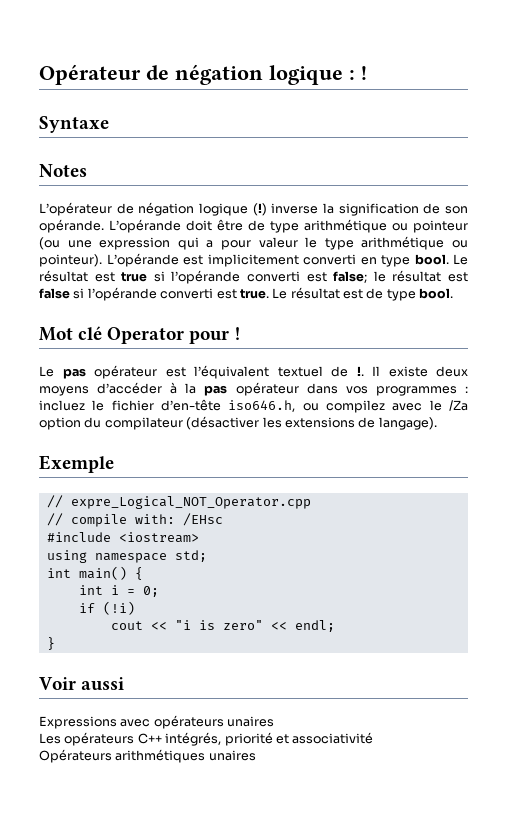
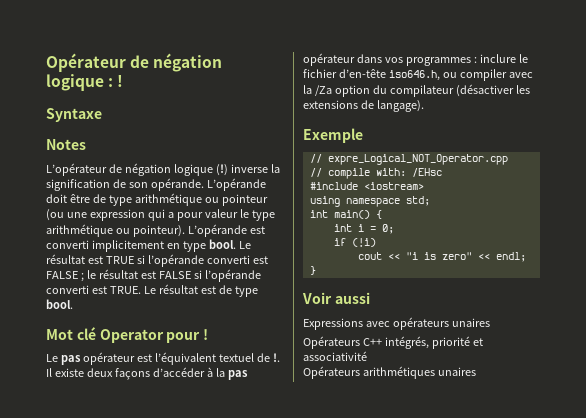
[207,254,356,267] implicitement converti -> [46,240,164,252] converti implicitement
[121,270,368,284] true si l’opérande converti est false; -> [105,254,268,267] [46,271,84,282] TRUE si l’opérande converti est FALSE ;
[39,287,269,301] false si l’opérande converti est true. -> [158,269,261,282] [46,285,141,294] FALSE si l’opérande converti est TRUE.
[39,386,89,396] moyens -> [114,368,150,380] façons
[39,400,85,411] incluez -> [479,54,516,63] inclure
[326,400,442,413] compilez avec le -> [459,69,533,81] [303,85,312,94] compiler avec la
[39,732,135,746] Les opérateurs -> [303,336,360,349] Opérateurs

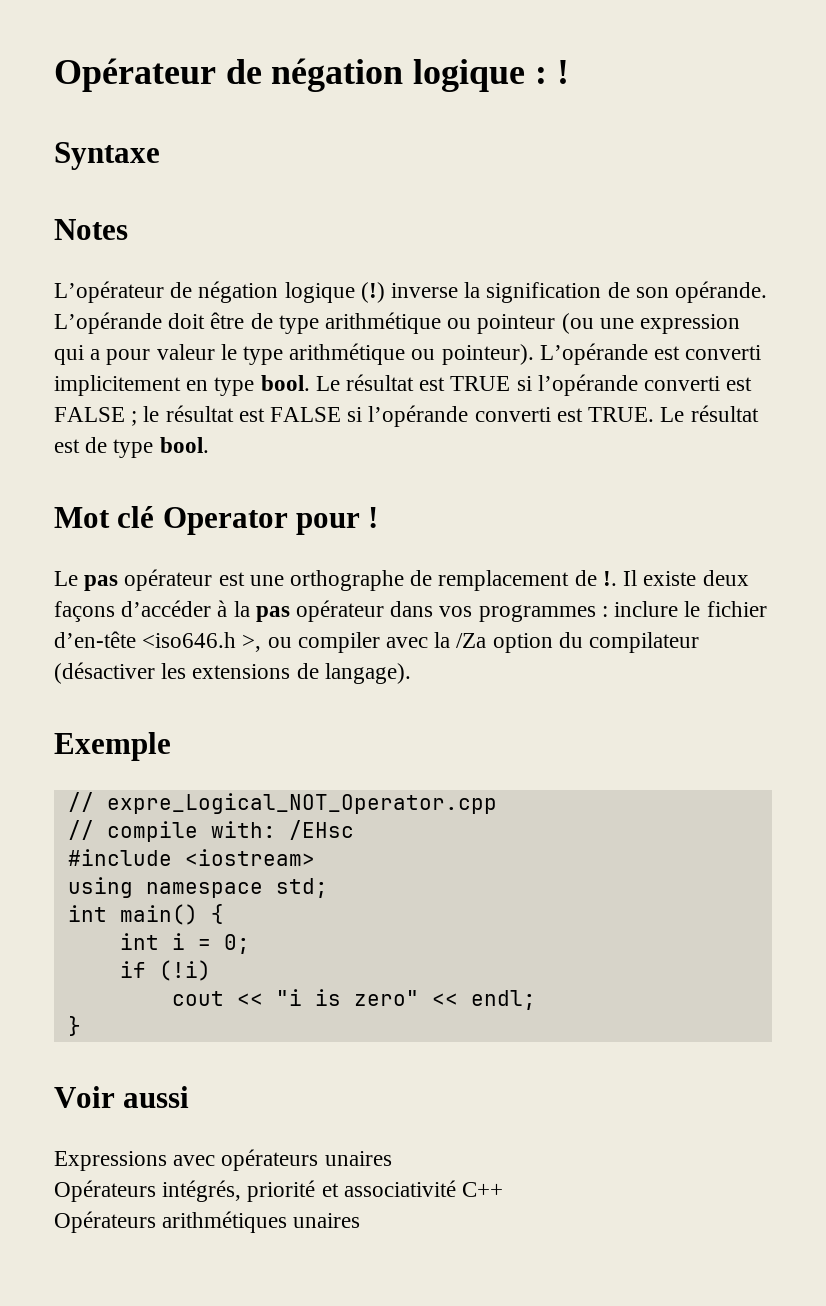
[154,352,254,365] l’équivalent textuel -> [249,570,570,591] une orthographe de remplacement
[388,70,440,81] iso646.h, -> [142,632,262,652] <iso646.h >,
[362,338,382,346] C++ -> (156, 1191) none
(367, 356) none -> [462,1182,504,1197] C++

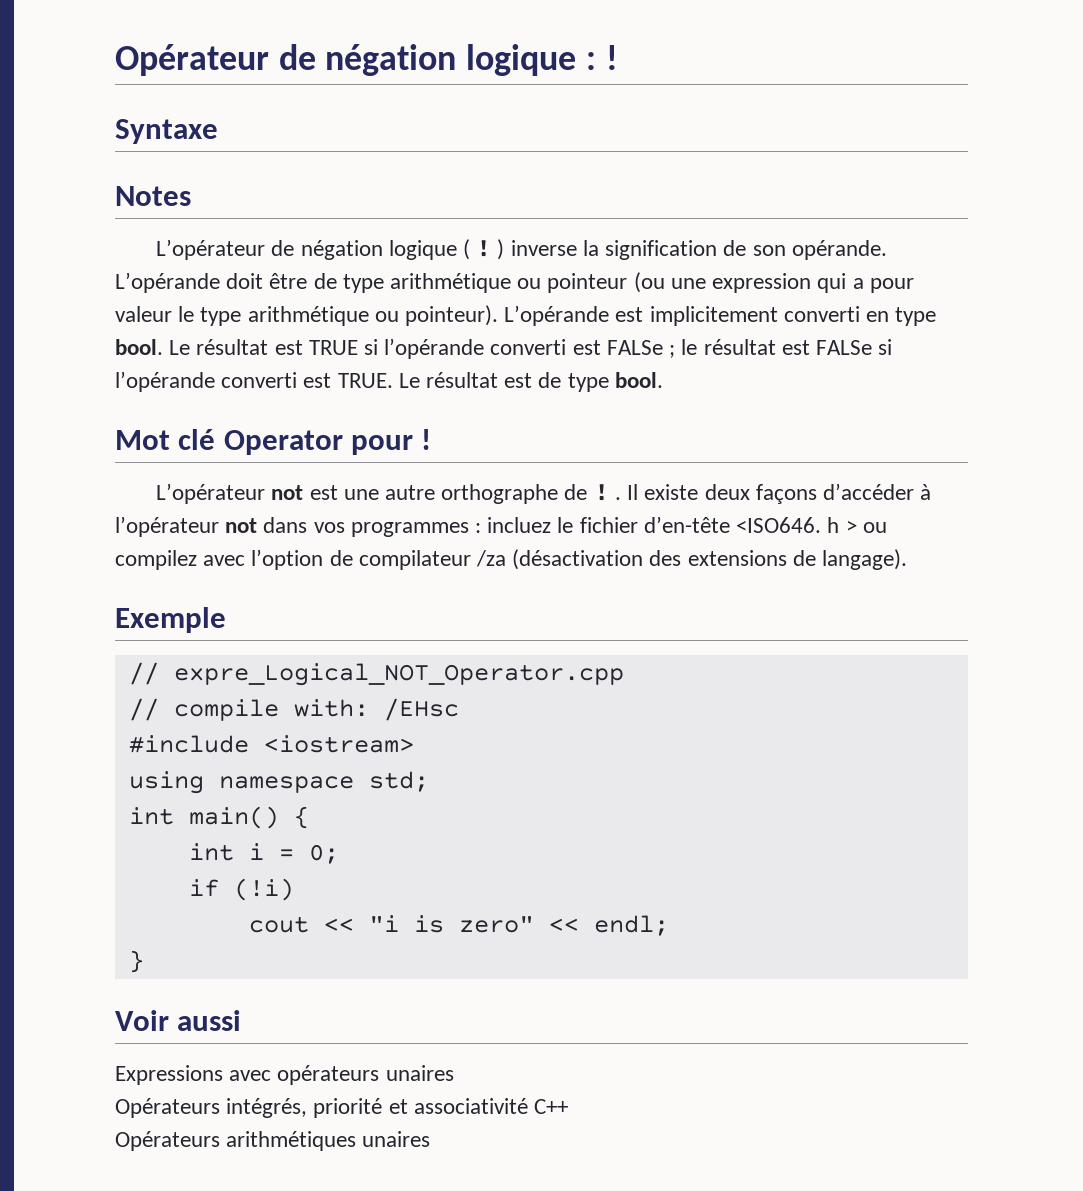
[360,282,385,303] (!) -> [463,239,505,260] ( ! )
[685,345,762,360] [54,375,181,396] converti implicitement -> [649,306,860,326] implicitement converti
[54,407,125,422] FALSE -> [606,340,663,355] FALSe
[270,407,342,422] FALSE -> [815,340,872,355] FALSe
[54,569,213,591] Le pas opérateur -> [156,483,304,504] L’opérateur not
(284, 580) none -> [385,485,436,500] autre
[438,570,617,591] remplacement de !. -> [593,484,621,501] ! .
[233,600,385,622] la pas opérateur -> [115,516,258,537] l’opérateur not
[614,601,679,617] inclure -> [487,517,552,533] incluez
[142,632,700,653] [54,662,187,684] <iso646.h >, ou compiler avec la /Za option du compilateur (désactiver les -> [736,517,887,533] [115,549,682,570] <ISO646. h > ou compilez avec l’option de compilateur /za (désactivation des

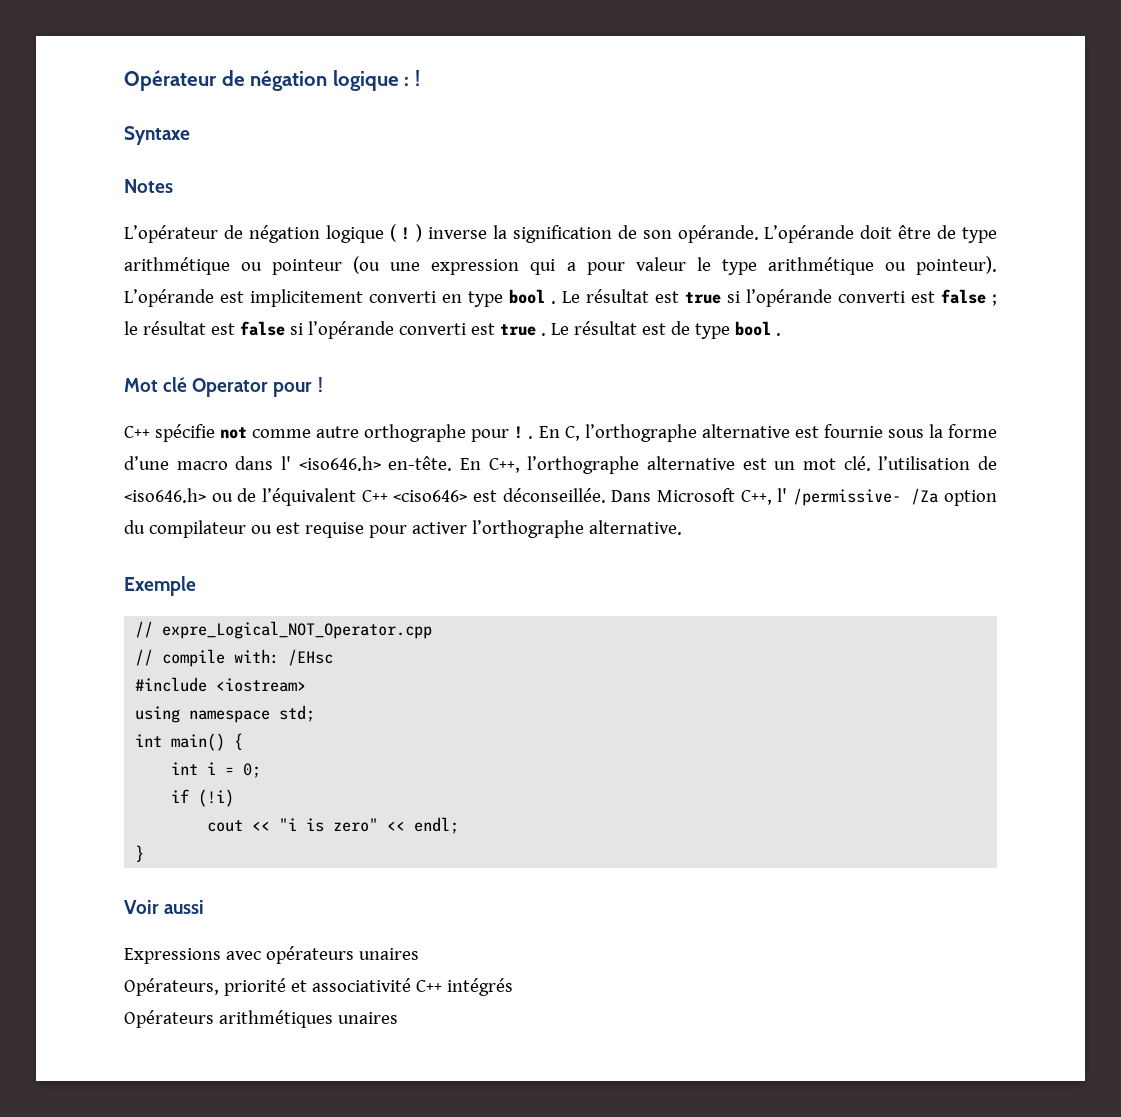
[115,338,663,359] bool. Le résultat est TRUE si l’opérande converti est FALSe -> [509,289,986,307] bool . Le résultat est true si l’opérande converti est false
[815,339,893,355] [115,371,393,392] FALSe si l’opérande converti est TRUE. -> [239,321,546,339] false si l’opérande converti est true .
[614,372,663,388] bool. -> [734,321,781,336] bool .
[156,483,379,504] L’opérateur not est une -> [124,424,312,442] C++ spécifie not comme
[564,484,588,500] de -> [471,429,510,442] pour
[627,483,932,504] [115,516,887,537] [115,549,908,570] Il existe deux façons d’accéder à l’opérateur not dans vos programmes : incluez le fichier d’en-tête <ISO646. h > ou compilez avec l’option de compilateur /za (désactivation des extensions de langage). -> [538,424,997,442] [124,456,997,474] [124,488,997,506] [124,520,682,538] En C, l’orthographe alternative est fournie sous la forme d’une macro dans l' <iso646.h> en-tête. En C++, l’orthographe alternative est un mot clé. l’utilisation de <iso646.h> ou de l’équivalent C++ <ciso646> est déconseillée. Dans Microsoft C++, l' /permissive- /Za option du compilateur ou est requise pour activer l’orthographe alternative.
[115,1098,308,1118] Opérateurs intégrés, -> [124,978,219,996] Opérateurs,
(569, 1106) none -> [446,978,513,996] intégrés

